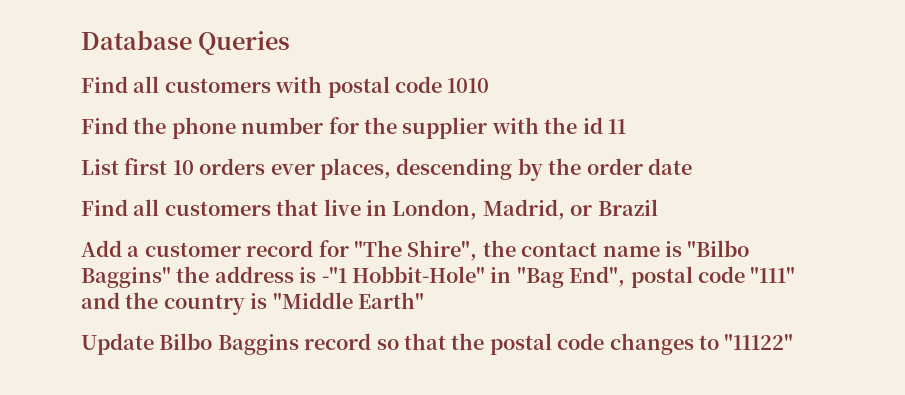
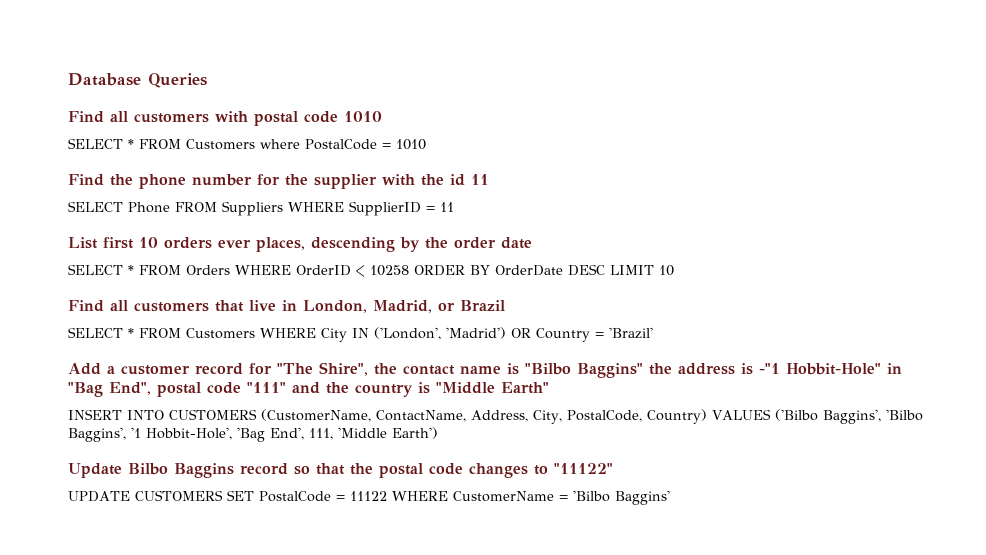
(490, 85) none -> [68,138,426,150] // SELECT * FROM Customers where PostalCode = 1010
(626, 126) none -> [68,201,454,216] // SELECT Phone FROM Suppliers WHERE SupplierID = 11
(692, 166) none -> [68,264,674,277] // SELECT * FROM Orders WHERE OrderID < 10258 ORDER BY OrderDate DESC LIMIT 10
(658, 207) none -> [68,327,653,342] // SELECT * FROM Customers WHERE City IN ('London', 'Madrid') OR Country = 'Brazil'
(424, 300) none -> [68,409,923,424] [68,427,438,442] // INSERT INTO CUSTOMERS (CustomerName, ContactName, Address, City, PostalCode, Country) VALUES ('Bilbo Baggins', 'Bilbo Baggins', '1 Hobbit-Hole', 'Bag End', 111, 'Middle Earth')
(794, 341) none -> [68,490,670,505] // UPDATE CUSTOMERS SET PostalCode = 11122 WHERE CustomerName = 'Bilbo Baggins'

